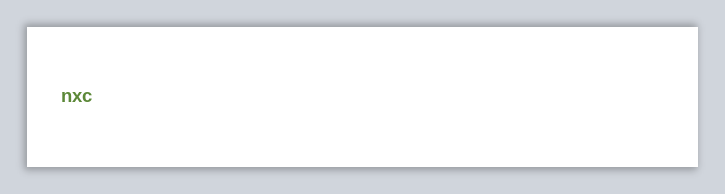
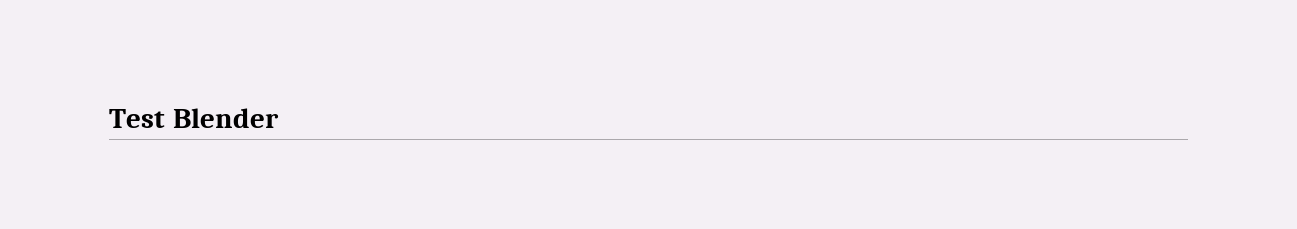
[61,92,92,102] nxc -> [109,108,279,128] Test Blender

